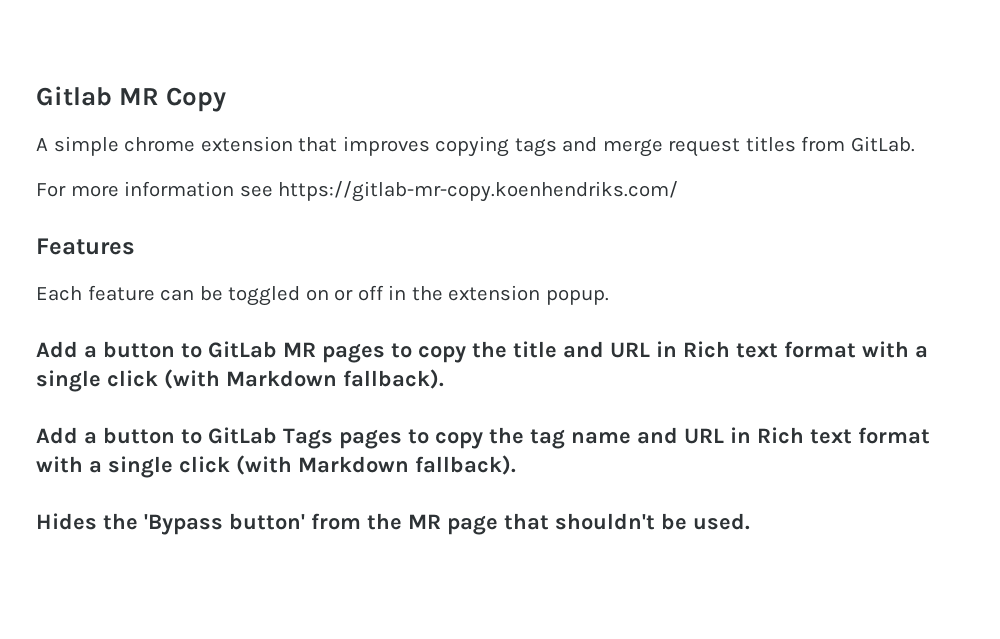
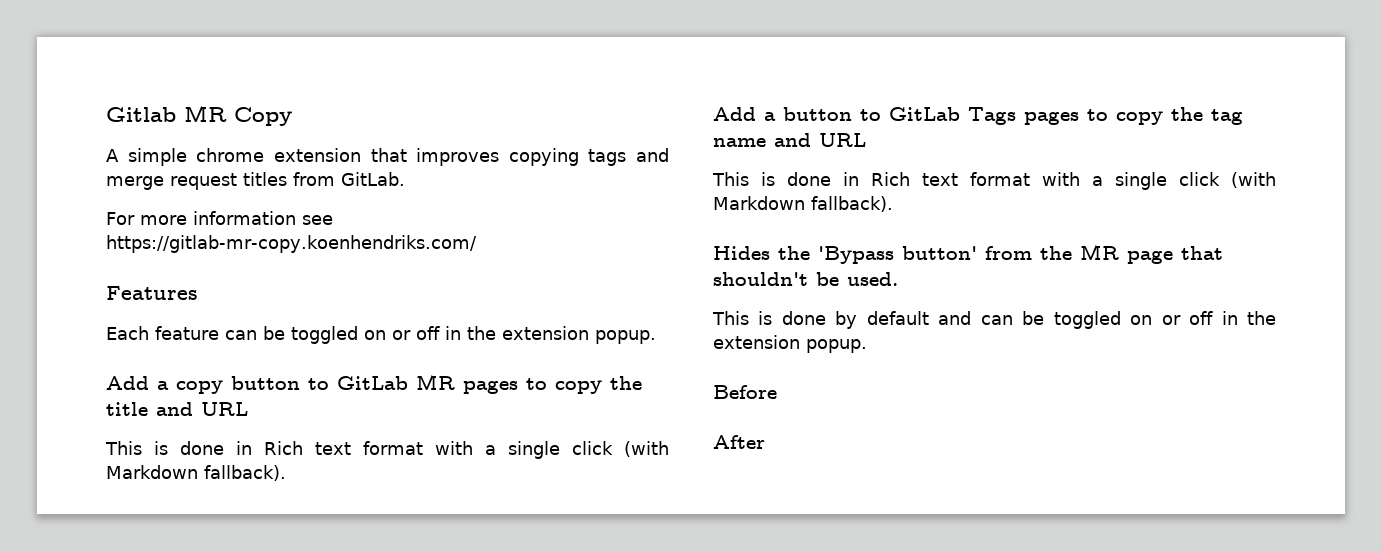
(97, 352) none -> [176,380,223,394] copy
(650, 350) none -> [105,441,224,455] // This is done
(724, 436) none -> [712,172,831,186] // This is done
(750, 521) none -> [712,311,1276,329] [713,335,867,353] [713,385,777,399] [713,435,765,449] // This is done by default and can be toggled on or off in the extension popup. // Before // After

